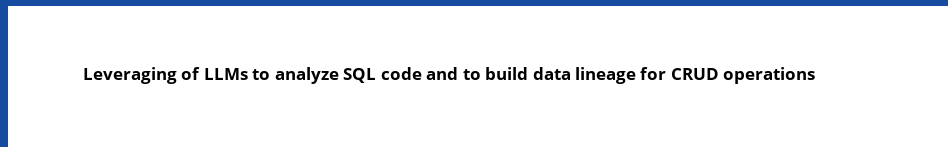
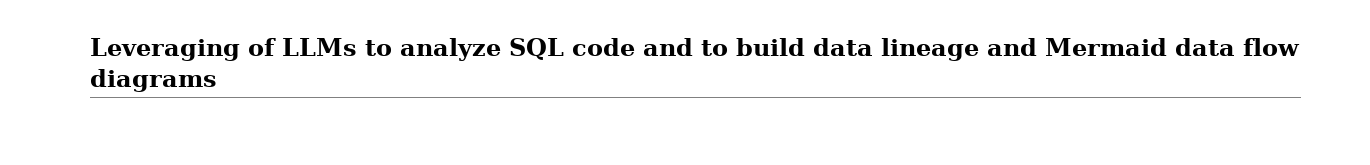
[640,67,816,84] for CRUD operations -> [987,38,1300,56] [90,69,217,92] and Mermaid data flow diagrams

